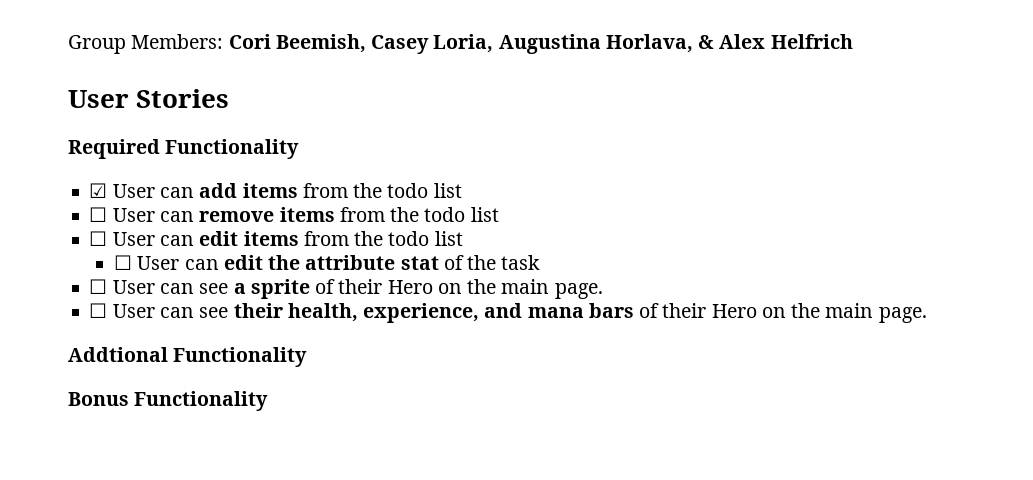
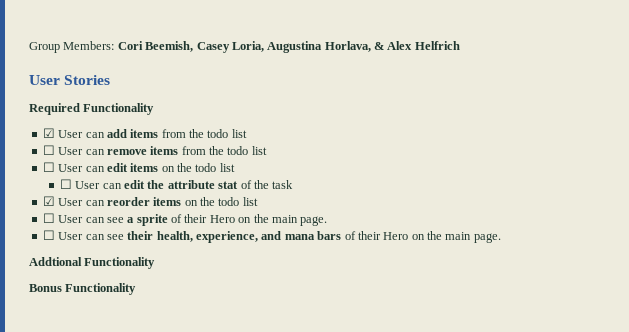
[303,231,349,246] from -> [161,166,175,172] on
(541, 262) none -> [42,196,258,206] // ☑ User can reorder items on the todo list

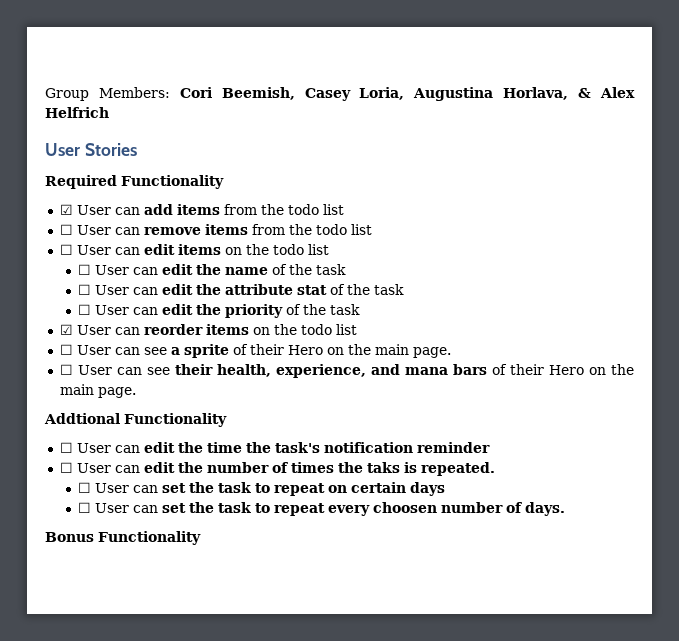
(235, 167) none -> [77,264,346,275] // ☐ User can edit the name of the task
(294, 184) none -> [77,304,360,318] // ☐ User can edit the priority of the task
(156, 263) none -> [59,442,490,453] [59,462,495,476] [77,482,445,496] [77,502,565,516] // ☐ User can edit the time the task's notification reminder // ☐ User can edit the number of times the taks is repeated. // ☐ User can set the task to repeat on certain days // ☐ User can set the task to repeat every choosen number of days.

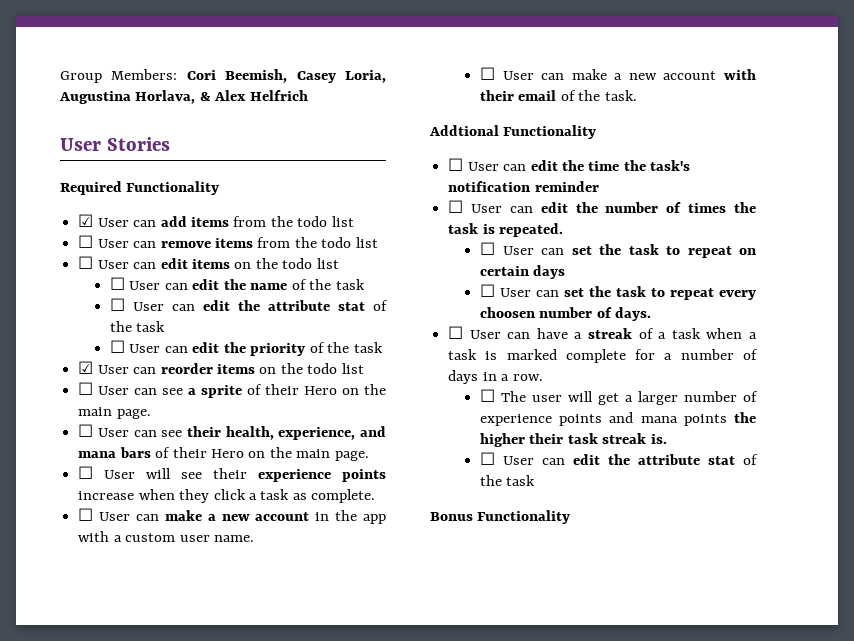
(136, 392) none -> [78,466,386,482] [78,489,376,503] [78,508,387,524] [78,531,254,542] [480,67,756,80] [480,90,637,101] // ☐ User will see their experience points increase when they click a task as complete. // ☐ User can make a new account in the app with a custom user name. // ☐ User can make a new account with their email of the task.
[366,462,400,473] taks -> [448,223,479,234] task
(565, 509) none -> [448,326,757,339] [448,349,758,363] [448,370,543,384] [480,389,758,405] [480,412,756,426] [480,433,667,447] [480,452,758,465] [480,475,536,486] // ☐ User can have a streak of a task when a task is marked complete for a number of days in a row. // ☐ The user will get a larger number of experience points and mana points the higher their task streak is. // ☐ User can edit the attribute stat of the task

